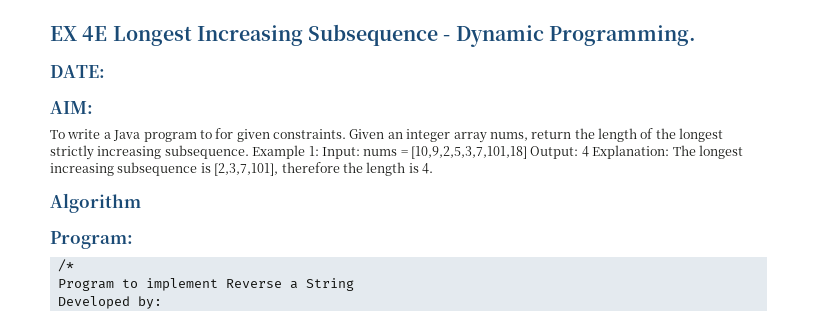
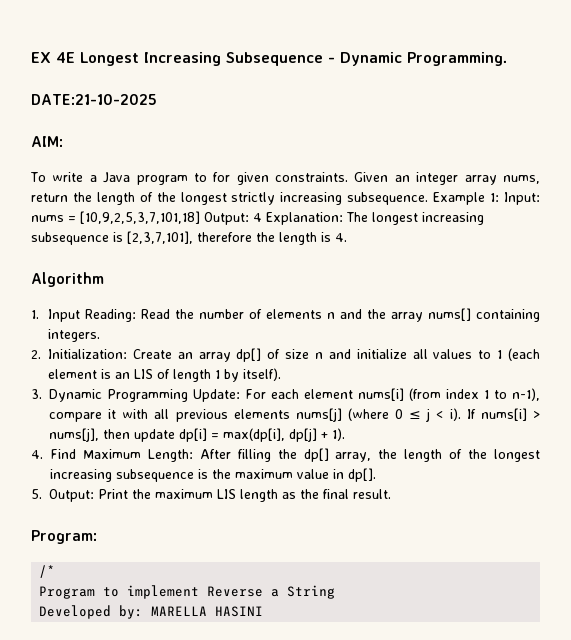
[50,65,105,78] DATE: -> [31,94,157,105] DATE:21-10-2025
(141, 203) none -> [31,308,541,322] [48,329,101,342] [31,348,540,362] [48,368,282,382] [31,388,540,402] [49,408,540,422] [49,428,345,442] [31,448,540,462] [50,468,376,482] [31,489,391,502] // 1. Input Reading: Read the number of elements n and the array nums[] containing integers. // 2. Initialization: Create an array dp[] of size n and initialize all values to 1 (each element is an LIS of length 1 by itself). // 3. Dynamic Programming Update: For each element nums[i] (from index 1 to n-1), compare it with all previous elements nums[j] (where 0 ≤ j < i). If nums[i] > nums[j], then update dp[i] = max(dp[i], dp[j] + 1). // 4. Find Maximum Length: After filling the dp[] array, the length of the longest increasing subsequence is the maximum value in dp[]. // 5. Output: Print the maximum LIS length as the final result.
(162, 302) none -> [151,606,264,617] MARELLA HASINI

